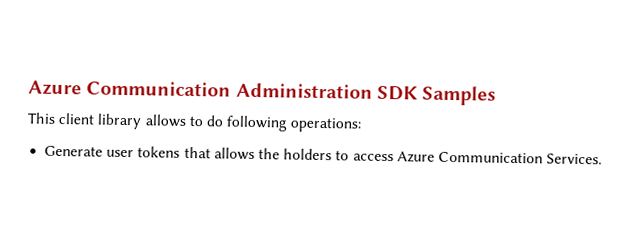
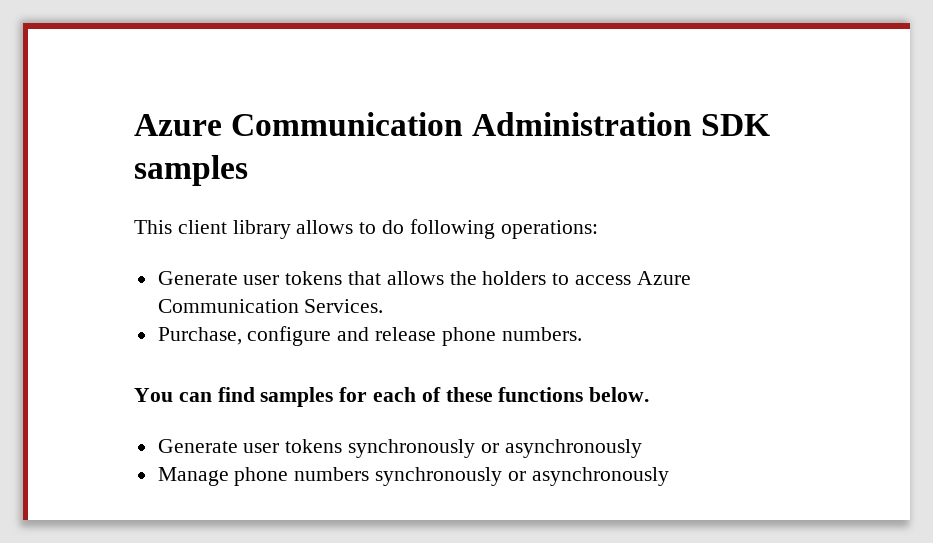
[422,85,497,106] Samples -> [134,155,248,186] samples
(603, 159) none -> [157,326,582,346] [134,387,650,407] [157,439,642,458] [157,467,669,486] // Purchase, configure and release phone numbers. // You can find samples for each of these functions below. // Generate user tokens synchronously or asynchronously // Manage phone numbers synchronously or asynchronously

